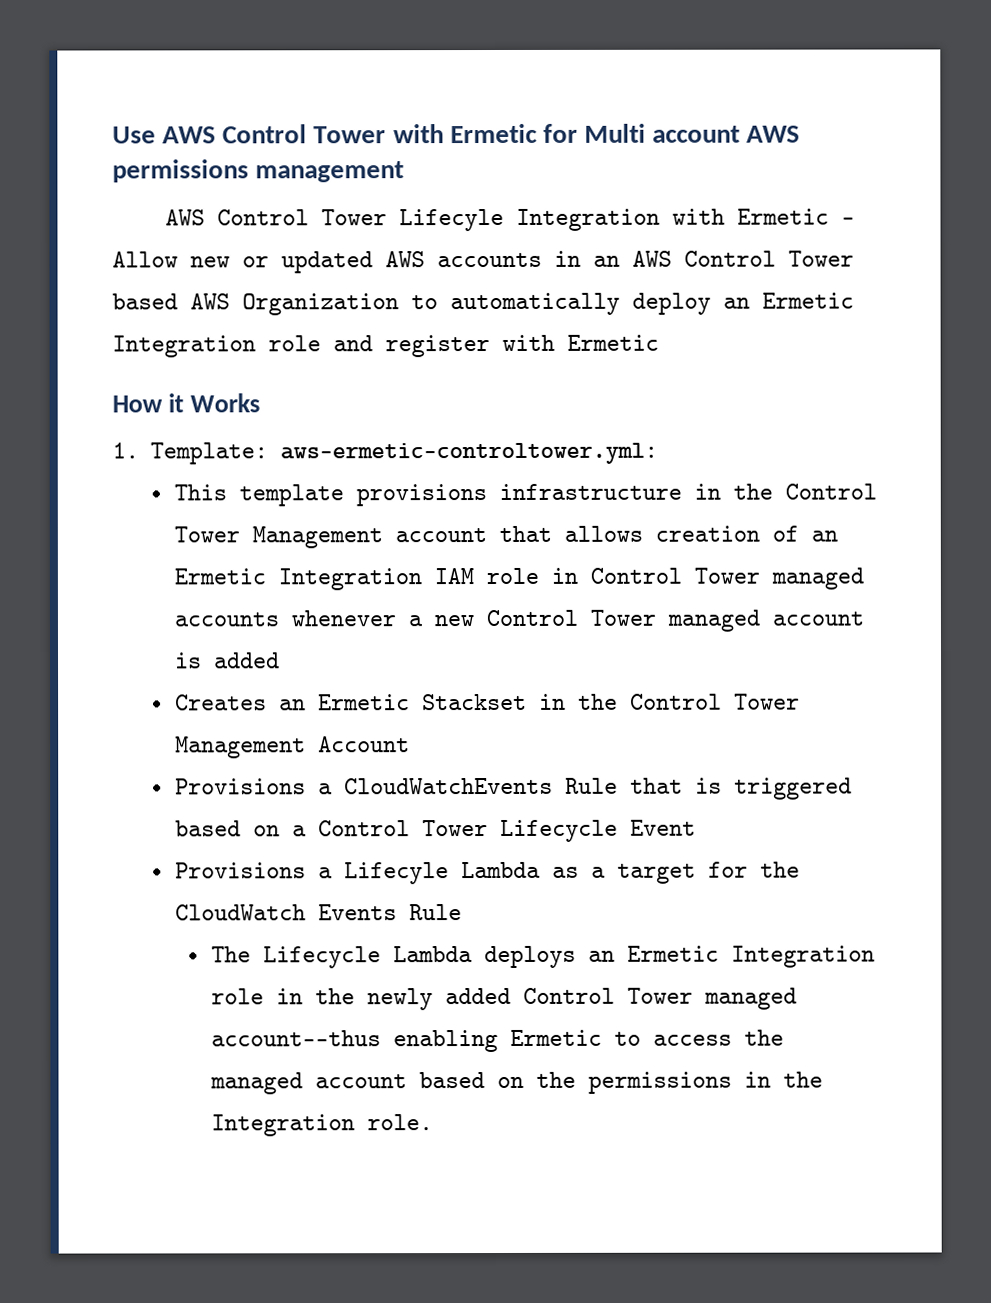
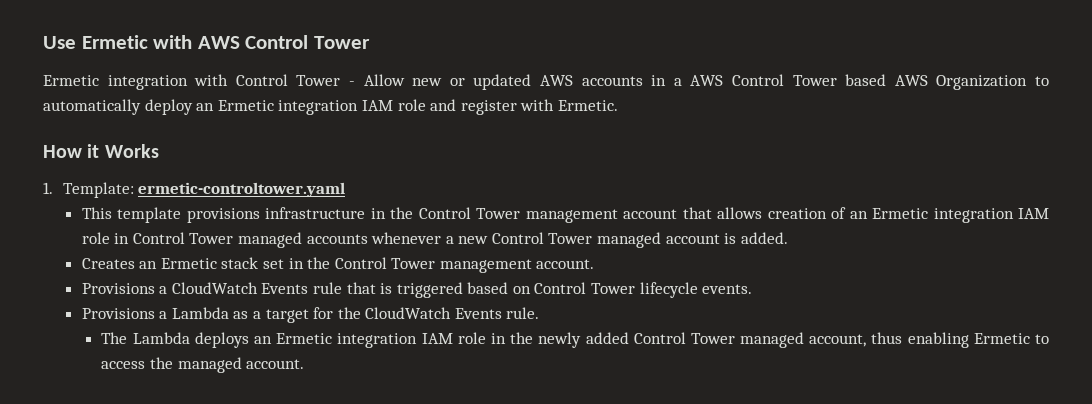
[162,123,801,144] [112,159,405,183] [165,208,830,232] AWS Control Tower with Ermetic for Multi account AWS permissions management // AWS Control Tower Lifecyle Integration with Ermetic -> [81,35,370,49] [43,74,341,90] Ermetic with AWS Control Tower // Ermetic integration with Control Tower
[593,255,620,267] an -> [673,78,682,86] a
[112,335,256,358] Integration -> [278,100,393,115] integration IAM
[567,334,659,351] Ermetic -> [557,100,618,111] Ermetic.
[280,442,659,465] aws-ermetic-controltower.yml: -> [138,182,346,197] ermetic-controltower.yaml
[252,526,384,549] Management -> [525,209,618,223] management
[278,568,423,591] Integration -> [933,208,1014,223] integration
[214,652,281,669] added -> [740,232,788,244] added.
[422,693,801,711] [175,736,411,759] [175,777,619,795] Stackset in the Control Tower Management Account // Provisions a CloudWatchEvents Rule -> [221,257,595,273] [81,282,342,294] stack set in the Control Tower management account. // Provisions a CloudWatch Events rule
[292,819,697,842] [175,862,450,885] a Control Tower Lifecycle Event // Provisions a Lifecyle -> [534,282,753,298] [81,308,168,319] Control Tower lifecycle events. // Provisions a
[409,904,463,921] Rule -> [506,307,540,319] rule.
[262,946,381,969] Lifecycle -> (128, 338) none
[730,945,875,968] Integration -> [337,333,453,348] integration IAM
[210,1030,381,1047] account--thus -> [809,332,903,347] account, thus
[314,1071,823,1094] [210,1114,433,1137] account based on the permissions in the Integration role. -> [246,359,305,369] account.

